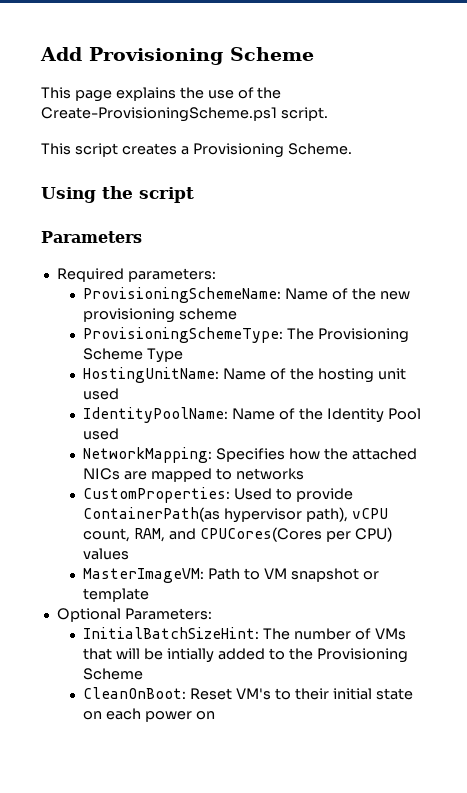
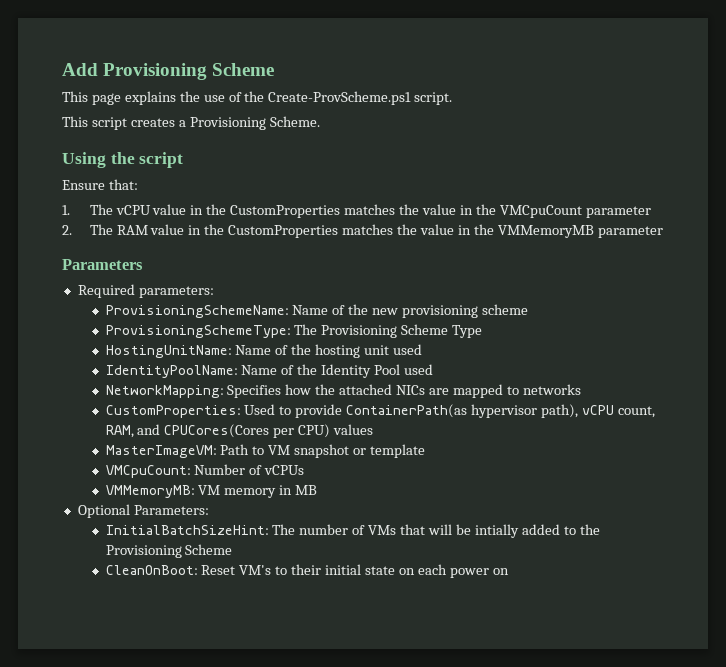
[41,107,277,122] Create-ProvisioningScheme.ps1 -> [268,91,412,105] Create-ProvScheme.ps1
(194, 195) none -> [62,179,138,190] [62,204,651,218] [62,224,663,238] // Ensure that: // 1. The vCPU value in the CustomProperties matches the value in the VMCpuCount parameter // 2. The RAM value in the CustomProperties matches the value in the VMMemoryMB parameter
(150, 595) none -> [105,464,305,478] [105,485,318,498] // VMCpuCount: Number of vCPUs // VMMemoryMB: VM memory in MB

